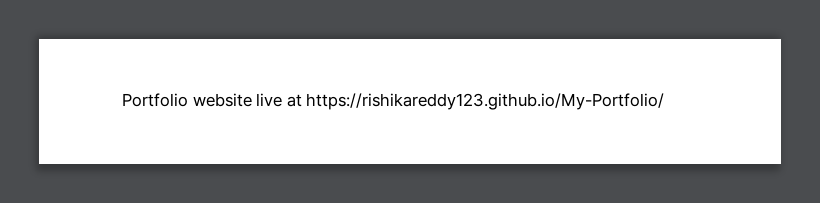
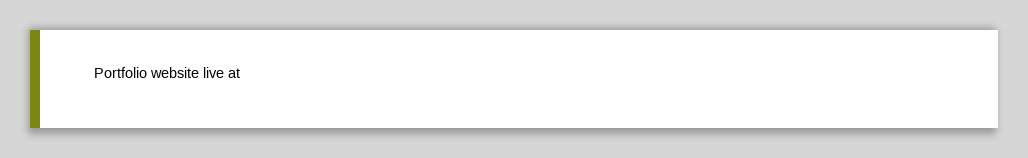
[306,93,665,110] https://rishikareddy123.github.io/My-Portfolio/ -> (240, 73) none

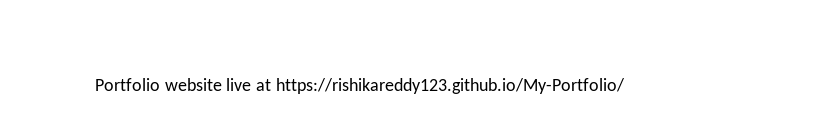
(240, 73) none -> [275,78,625,94] https://rishikareddy123.github.io/My-Portfolio/

